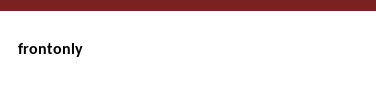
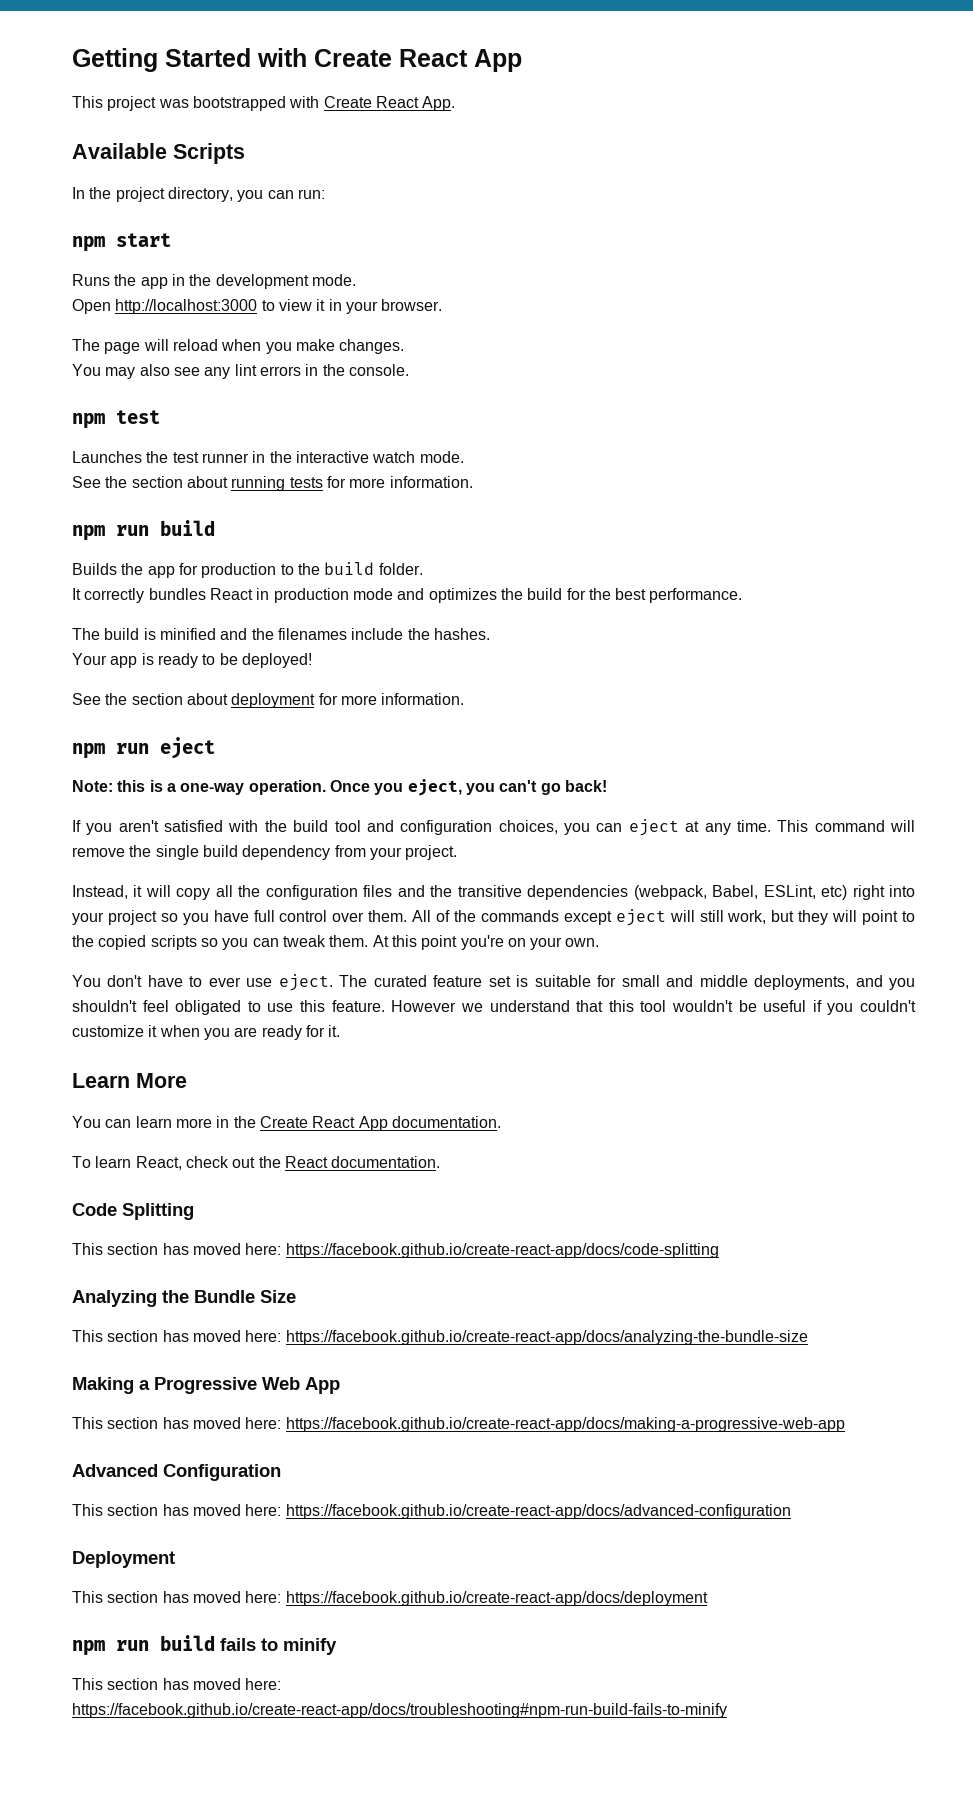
[18,43,83,57] frontonly -> [72,48,522,72] [72,96,456,111] [72,143,245,164] [72,187,325,202] [72,233,171,252] [72,274,356,289] [72,299,443,314] [72,339,405,354] [72,364,409,379] [72,410,160,429] [72,451,464,463] [72,476,473,491] [72,520,215,541] [72,562,423,578] [72,588,743,603] [72,628,490,640] [72,653,312,668] [72,693,465,708] [72,737,215,759] [72,779,607,796] [72,819,915,836] [72,845,458,860] [72,885,916,900] [72,909,915,926] [72,935,600,950] [72,974,916,991] [72,1000,916,1015] [72,1025,341,1040] [72,1073,187,1088] [72,1116,501,1131] [72,1156,441,1170] [72,1203,194,1220] [72,1243,719,1258] [72,1290,296,1307] [72,1330,808,1345] [72,1377,340,1394] [72,1417,845,1432] [72,1464,281,1481] [72,1504,791,1519] [72,1551,175,1568] [72,1591,708,1606] [72,1635,337,1656] [72,1678,282,1690] [72,1703,727,1718] Getting Started with Create React App // This project was bootstrapped with Create React App. // Available Scripts // In the project directory, you can run: // npm start // Runs the app in the development mode. // Open http://localhost:3000 to view it in your browser. // The page will reload when you make changes. // You may also see any lint errors in the console. // npm test // Launches the test runner in the interactive watch mode. // See the section about running tests for more information. // npm run build // Builds the app for production to the build folder. // It correctly bundles React in production mode and optimizes the build for the best performance. // The build is minified and the filenames include the hashes. // Your app is ready to be deployed! // See the section about deployment for more information. // npm run eject // Note: this is a one-way operation. Once you eject, you can't go back! // If you aren't satisfied with the build tool and configuration choices, you can eject at any time. This command will remove the single build dependency from your project. // Instead, it will copy all the configuration files and the transitive dependencies (webpack, Babel, ESLint, etc) right into your project so you have full control over them. All of the commands except eject will still work, but they will point to the copied scripts so you can tweak them. At this point you're on your own. // You don't have to ever use eject. The curated feature set is suitable for small and middle deployments, and you shouldn't feel obligated to use this feature. However we understand that this tool wouldn't be useful if you couldn't customize it when you are ready for it. // Learn More // You can learn more in the Create React App documentation. // To learn React, check out the React documentation. // Code Splitting // This section has moved here: https://facebook.github.io/create-react-app/docs/code-splitting // Analyzing the Bundle Size // This section has moved here: https://facebook.github.io/create-react-app/docs/analyzing-the-bundle-size // Making a Progressive Web App // This section has moved here: https://facebook.github.io/create-react-app/docs/making-a-progressive-web-app // Advanced Configuration // This section has moved here: https://facebook.github.io/create-react-app/docs/advanced-configuration // Deployment // This section has moved here: https://facebook.github.io/create-react-app/docs/deployment // npm run build fails to minify // This section has moved here: https://facebook.github.io/create-react-app/docs/troubleshooting#npm-run-build-fails-to-minify

